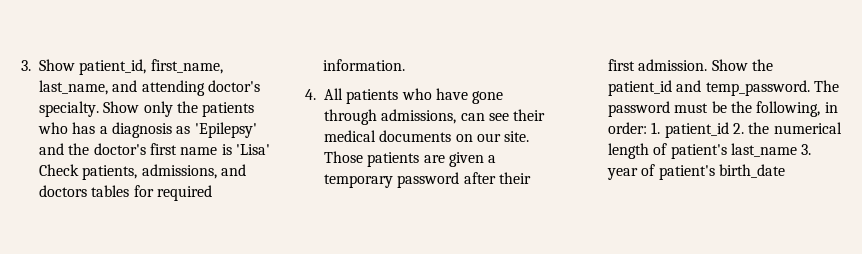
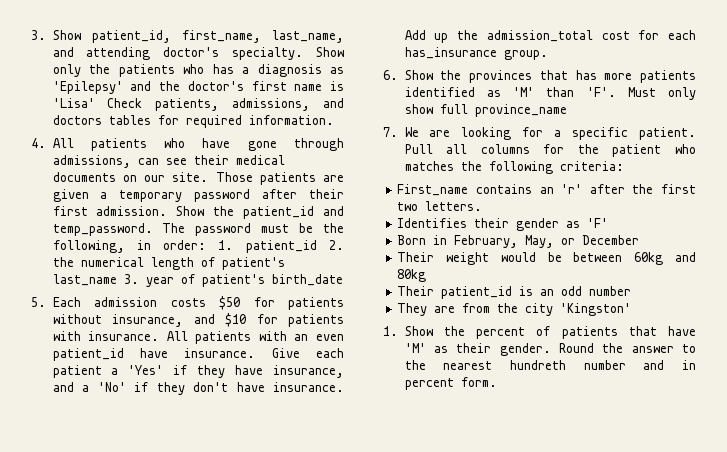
(785, 171) none -> [31,296,344,310] [52,313,344,327] [52,331,344,344] [52,348,344,361] [52,365,344,378] [52,382,344,395] [404,30,696,43] [404,47,548,60] [383,70,696,83] [404,87,696,100] [404,104,567,117] [383,127,696,140] [404,144,696,157] [404,161,624,174] [397,184,696,196] [397,201,483,211] [397,218,609,231] [397,235,640,248] [397,252,696,265] [397,269,427,282] [397,286,632,299] [397,303,632,316] [383,326,696,339] [404,343,696,356] [404,360,696,370] [404,377,497,390] // 5. Each admission costs $50 for patients without insurance, and $10 for patients with insurance. All patients with an even patient_id have insurance. Give each patient a 'Yes' if they have insurance, and a 'No' if they don't have insurance. Add up the admission_total cost for each has_insurance group. // 6. Show the provinces that has more patients identified as 'M' than 'F'. Must only show full province_name // 7. We are looking for a specific patient. Pull all columns for the patient who matches the following criteria: // First_name contains an 'r' after the first two letters. // Identifies their gender as 'F' // Born in February, May, or December // Their weight would be between 60kg and 80kg // Their patient_id is an odd number // They are from the city 'Kingston' // 1. Show the percent of patients that have 'M' as their gender. Round the answer to the nearest hundreth number and in percent form.

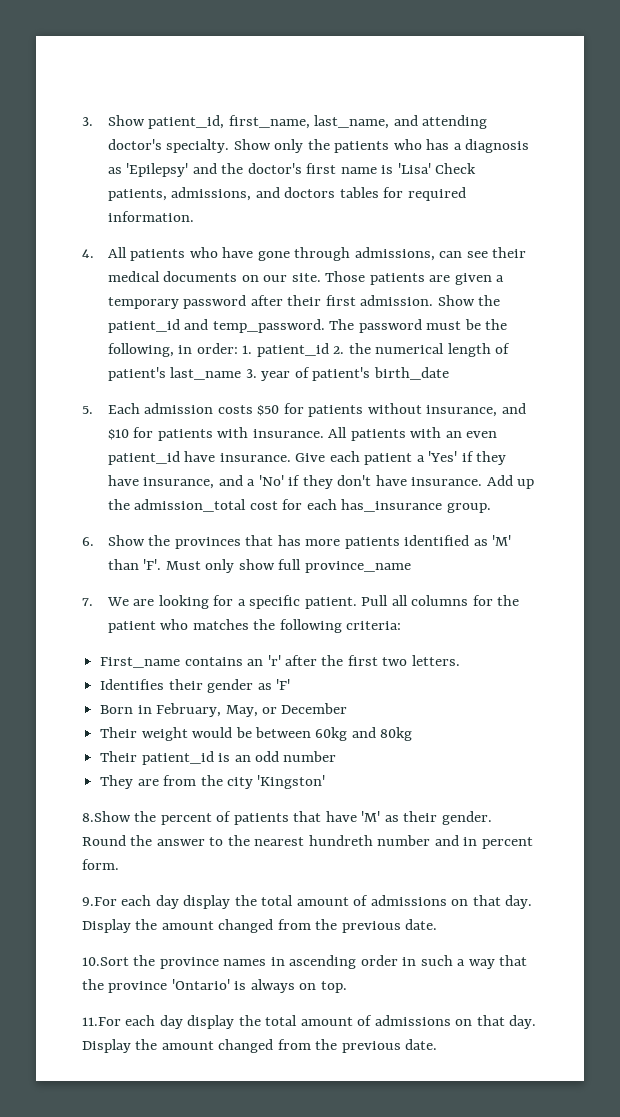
[383,326,433,336] 1. Show -> [82,811,131,822] 8.Show
(497, 382) none -> [82,895,533,909] [82,919,438,933] [82,955,528,969] [82,979,347,993] [82,1015,537,1029] [82,1039,438,1053] // 9.For each day display the total amount of admissions on that day. Display the amount changed from the previous date. // 10.Sort the province names in ascending order in such a way that the province 'Ontario' is always on top. // 11.For each day display the total amount of admissions on that day. Display the amount changed from the previous date.

